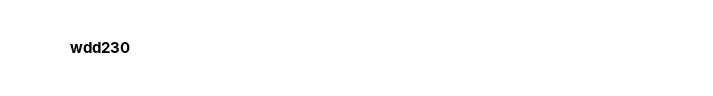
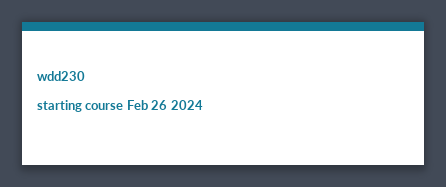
(130, 47) none -> [37,100,203,112] // starting course Feb 26 2024

